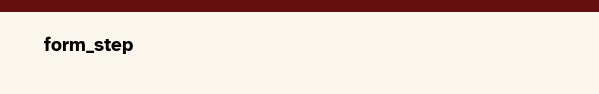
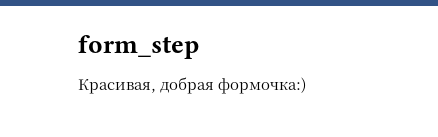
(133, 45) none -> [78,77,307,94] // Красивая, добрая формочка:)

